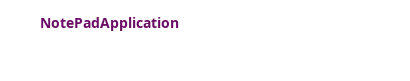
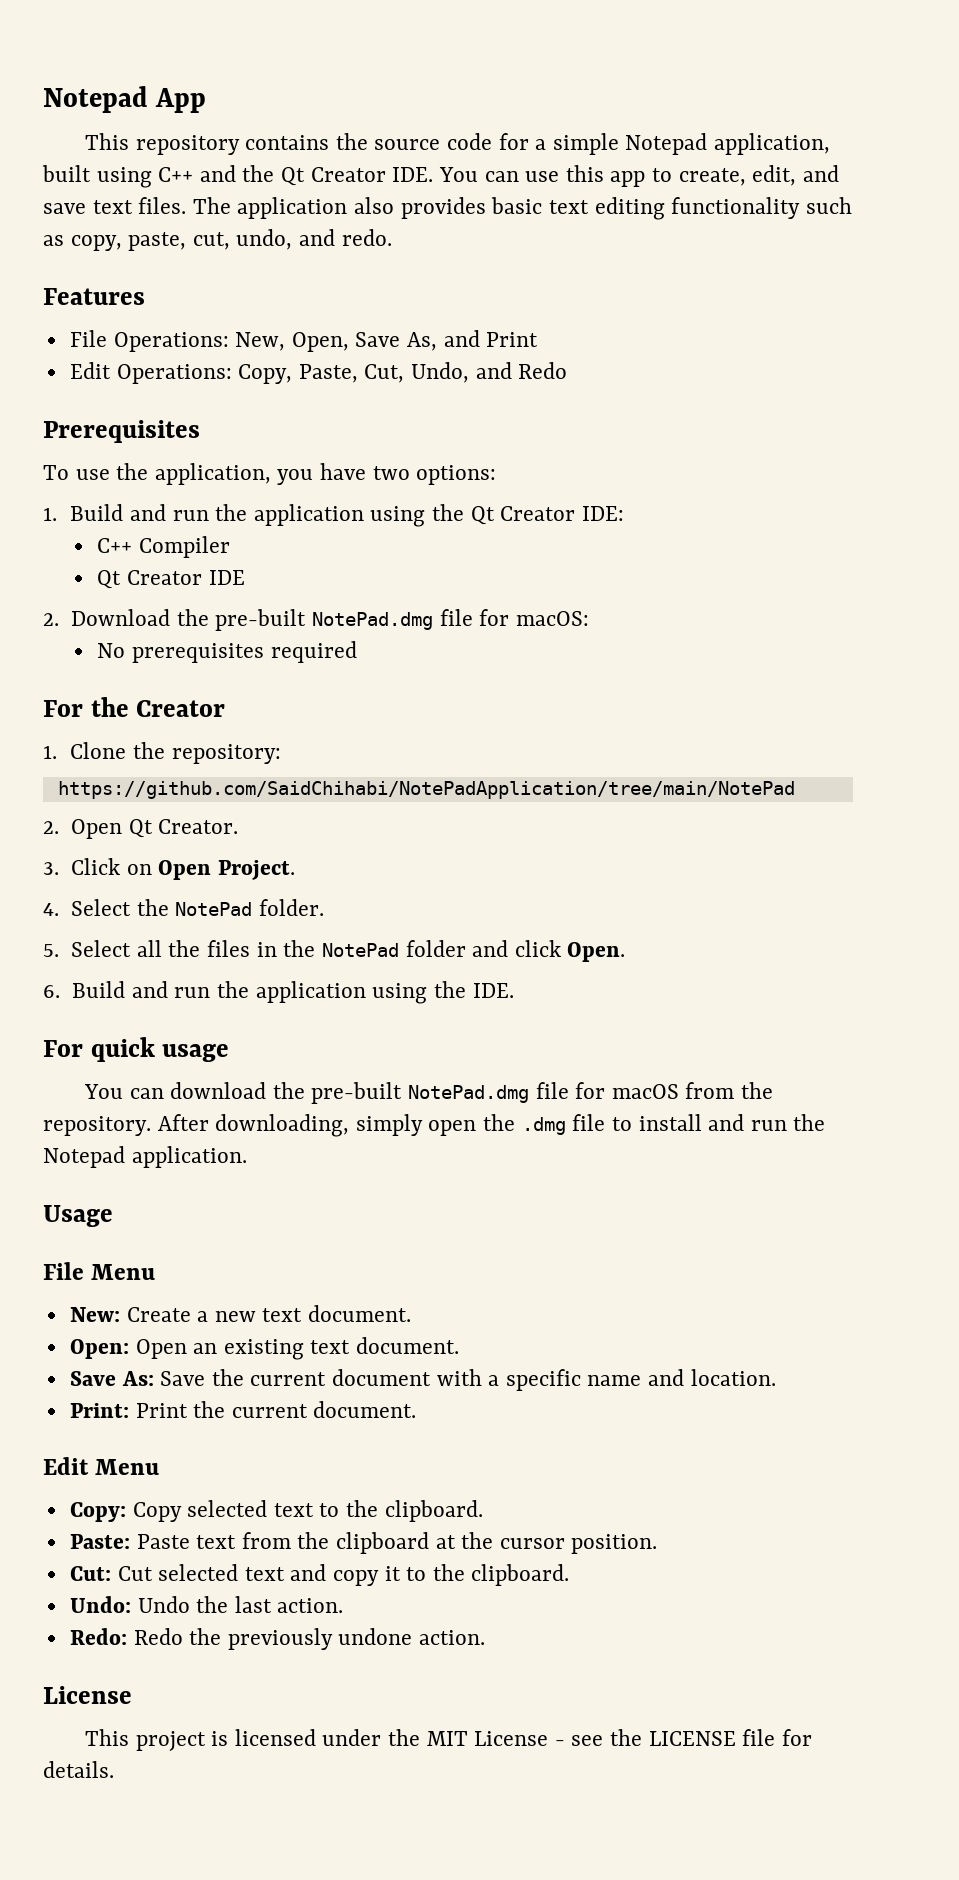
[40,17,179,31] NotePadApplication -> [43,86,207,113] [84,133,831,155] [42,165,839,188] [43,197,852,220] [43,229,392,251] [43,288,145,305] [69,330,539,352] [69,362,568,384] [43,420,200,443] [43,463,497,485] [43,504,624,527] [97,536,230,558] [97,570,245,589] [43,609,589,631] [97,641,357,663] [43,697,226,717] [43,742,281,764] [57,781,795,799] [43,819,239,839] [43,858,296,880] [43,899,325,916] [43,940,626,962] [43,981,514,1004] [43,1037,230,1062] [83,1082,774,1104] [43,1114,826,1137] [43,1146,247,1168] [43,1205,113,1227] [43,1262,156,1280] [69,1305,412,1322] [69,1337,460,1360] [69,1369,776,1391] [69,1401,417,1418] [43,1457,160,1475] [69,1500,483,1522] [69,1532,658,1554] [69,1564,570,1586] [69,1596,344,1613] [69,1628,486,1650] [43,1686,132,1704] [84,1729,812,1751] [43,1761,114,1778] Notepad App // This repository contains the source code for a simple Notepad application, built using C++ and the Qt Creator IDE. You can use this app to create, edit, and save text files. The application also provides basic text editing functionality such as copy, paste, cut, undo, and redo. // Features // File Operations: New, Open, Save As, and Print // Edit Operations: Copy, Paste, Cut, Undo, and Redo // Prerequisites // To use the application, you have two options: // 1. Build and run the application using the Qt Creator IDE: // C++ Compiler // Qt Creator IDE // 2. Download the pre-built NotePad.dmg file for macOS: // No prerequisites required // For the Creator // 1. Clone the repository: // https://github.com/SaidChihabi/NotePadApplication/tree/main/NotePad // 2. Open Qt Creator. // 3. Click on Open Project. // 4. Select the NotePad folder. // 5. Select all the files in the NotePad folder and click Open. // 6. Build and run the application using the IDE. // For quick usage // You can download the pre-built NotePad.dmg file for macOS from the repository. After downloading, simply open the .dmg file to install and run the Notepad application. // Usage // File Menu // New: Create a new text document. // Open: Open an existing text document. // Save As: Save the current document with a specific name and location. // Print: Print the current document. // Edit Menu // Copy: Copy selected text to the clipboard. // Paste: Paste text from the clipboard at the cursor position. // Cut: Cut selected text and copy it to the clipboard. // Undo: Undo the last action. // Redo: Redo the previously undone action. // License // This project is licensed under the MIT License - see the LICENSE file for details.

